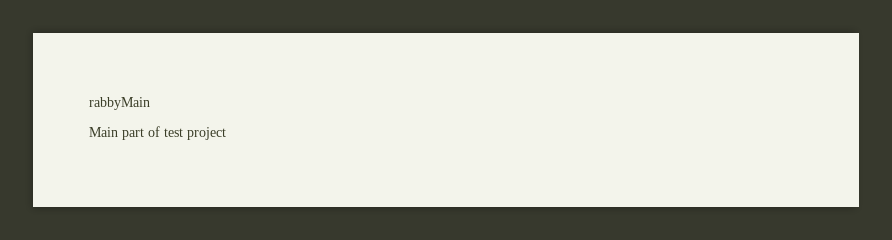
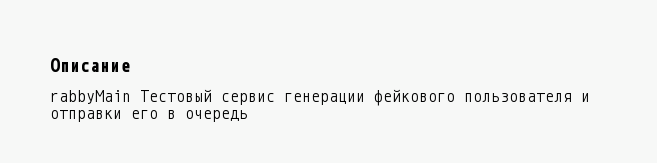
(89, 103) none -> [50,58,130,72] Описание //
[89,126,226,140] // Main part of test project -> [140,89,590,106] [50,110,248,122] Тестовый сервис генерации фейкового пользователя и отправки его в очередь

